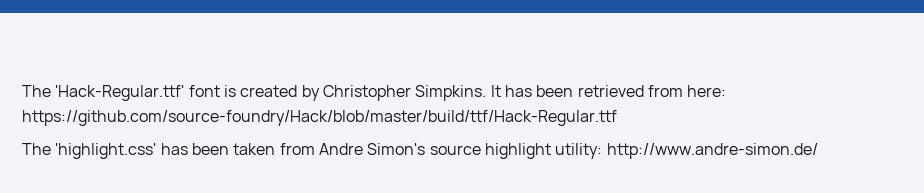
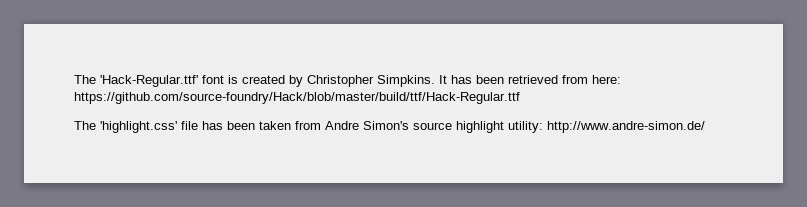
(157, 151) none -> [181,121,198,130] file

